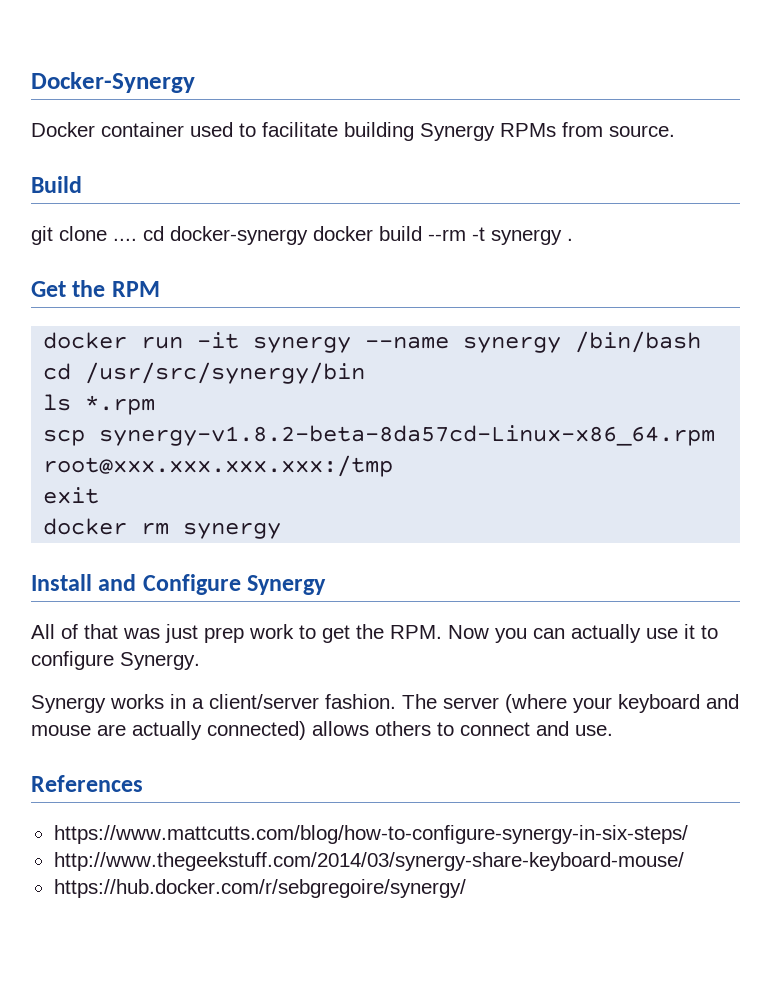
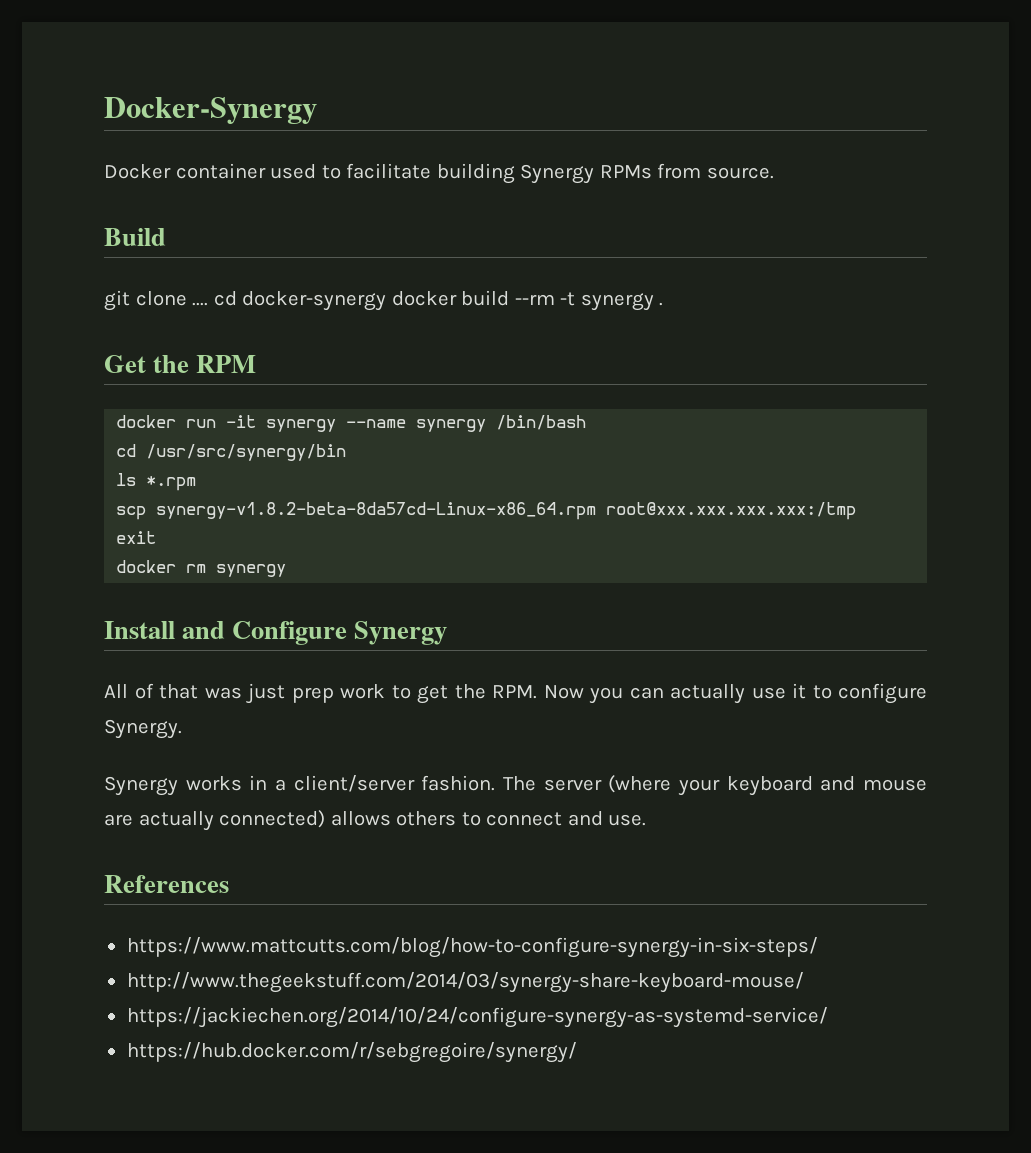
(684, 861) none -> [126,1007,828,1028] // https://jackiechen.org/2014/10/24/configure-synergy-as-systemd-service/

